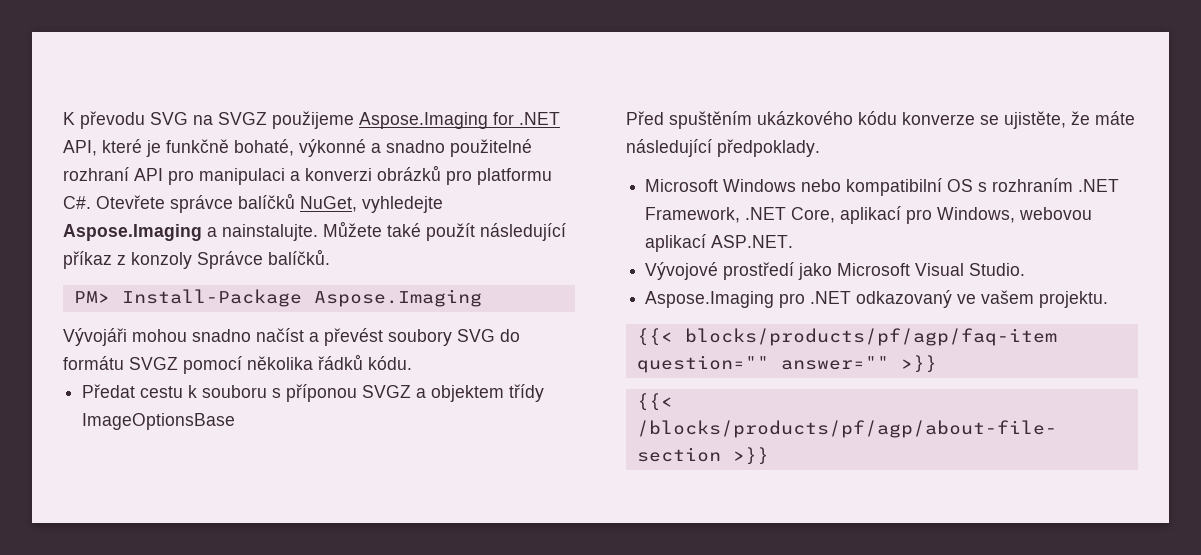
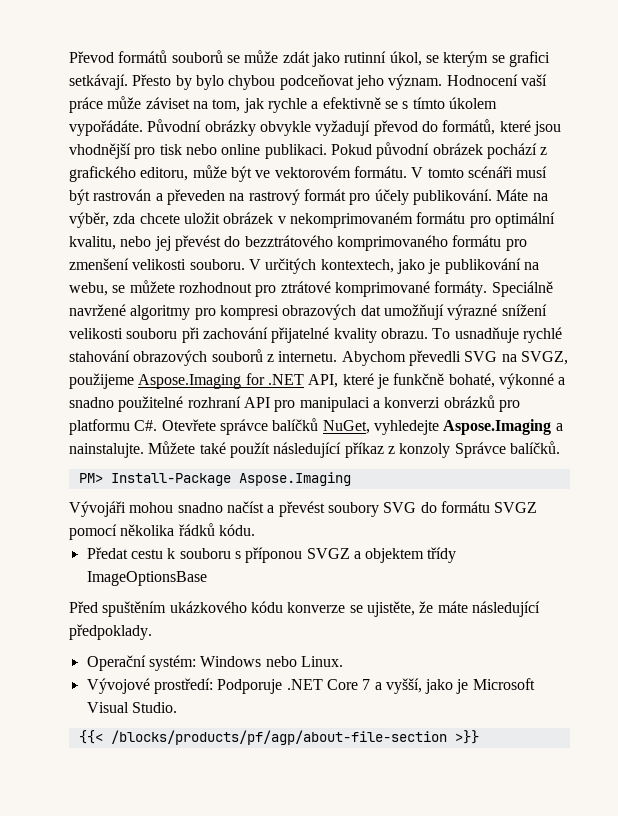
[63,111,145,129] K převodu -> [69,50,550,67] [69,74,547,90] [69,96,497,113] [69,119,561,136] [69,142,548,159] [69,165,548,182] [69,189,548,205] [69,212,555,228] [69,235,527,251] [69,258,539,274] [69,280,553,297] [69,304,547,320] [69,327,562,343] [69,349,461,366] Převod formátů souborů se může zdát jako rutinní úkol, se kterým se grafici setkávají. Přesto by bylo chybou podceňovat jeho význam. Hodnocení vaší práce může záviset na tom, jak rychle a efektivně se s tímto úkolem vypořádáte. Původní obrázky obvykle vyžadují převod do formátů, které jsou vhodnější pro tisk nebo online publikaci. Pokud původní obrázek pochází z grafického editoru, může být ve vektorovém formátu. V tomto scénáři musí být rastrován a převeden na rastrový formát pro účely publikování. Máte na výběr, zda chcete uložit obrázek v nekomprimovaném formátu pro optimální kvalitu, nebo jej převést do bezztrátového komprimovaného formátu pro zmenšení velikosti souboru. V určitých kontextech, jako je publikování na webu, se můžete rozhodnout pro ztrátové komprimované formáty. Speciálně navržené algoritmy pro kompresi obrazových dat umožňují výrazné snížení velikosti souboru při zachování přijatelné kvality obrazu. To usnadňuje rychlé stahování obrazových souborů z internetu. Abychom převedli
[218,112,267,125] SVGZ -> [520,351,568,365] SVGZ,
[645,178,1120,196] [645,206,1093,224] [645,234,794,252] [645,262,1026,280] [645,290,1109,308] [636,328,1057,346] [636,355,937,373] Microsoft Windows nebo kompatibilní OS s rozhraním .NET Framework, .NET Core, aplikací pro Windows, webovou aplikací ASP.NET. // Vývojové prostředí jako Microsoft Visual Studio. // Aspose.Imaging pro .NET odkazovaný ve vašem projektu. // {{< blocks/products/pf/agp/faq-item question="" answer="" >}} -> [86,655,343,671] [86,678,535,694] [86,702,177,713] Operační systém: Windows nebo Linux. // Vývojové prostředí: Podporuje .NET Core 7 a vyšší, jako je Microsoft Visual Studio.

